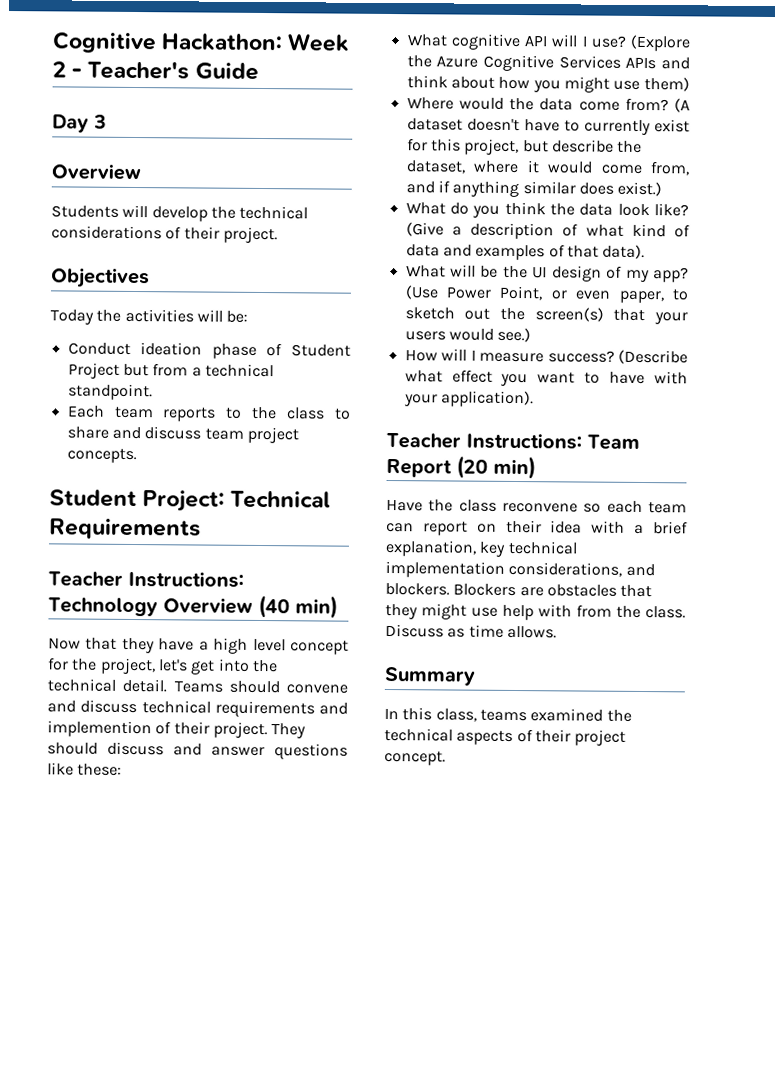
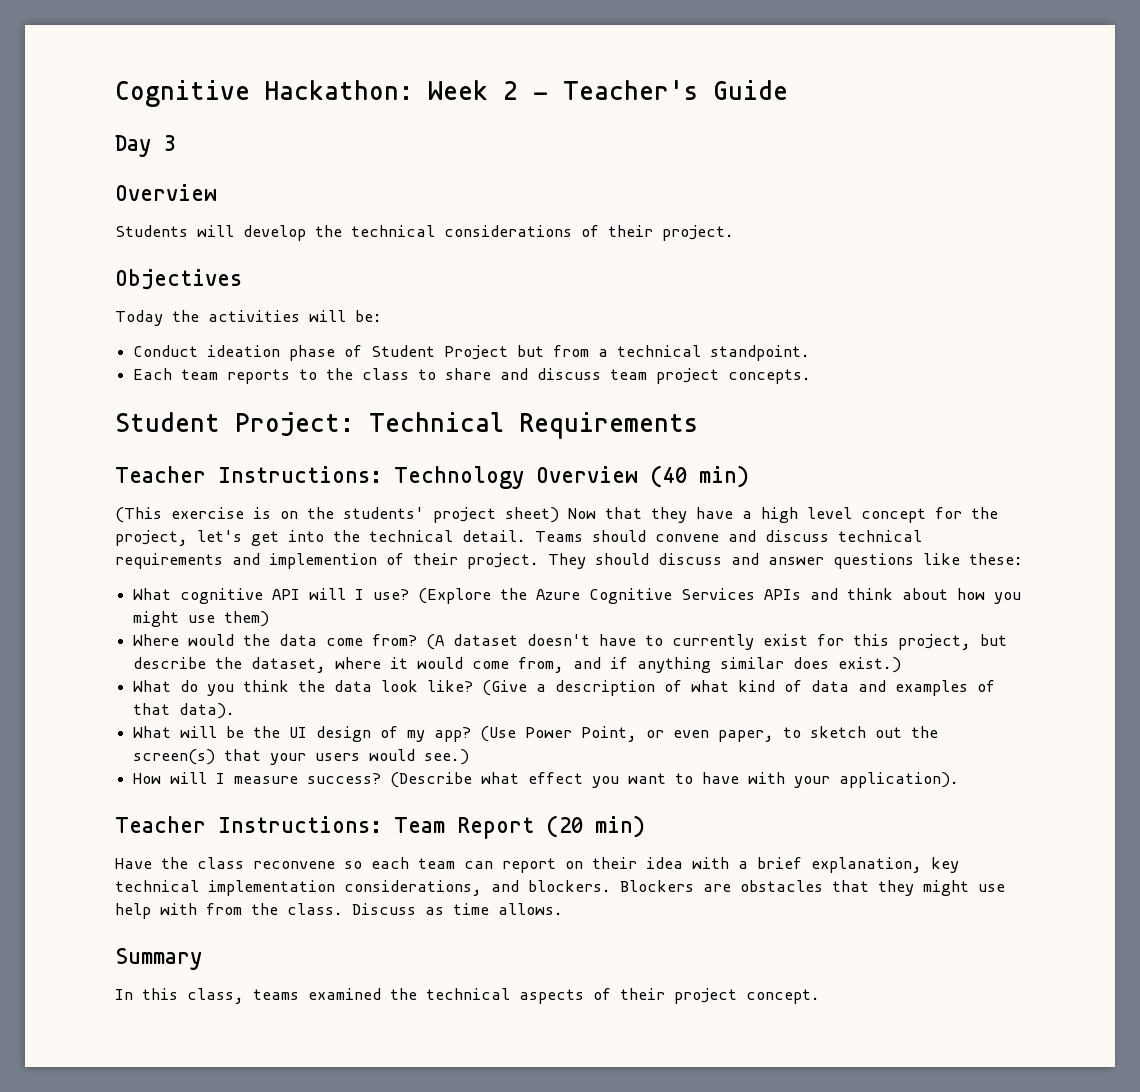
(338, 607) none -> [115,507,559,523] (This exercise is on the students' project sheet)

